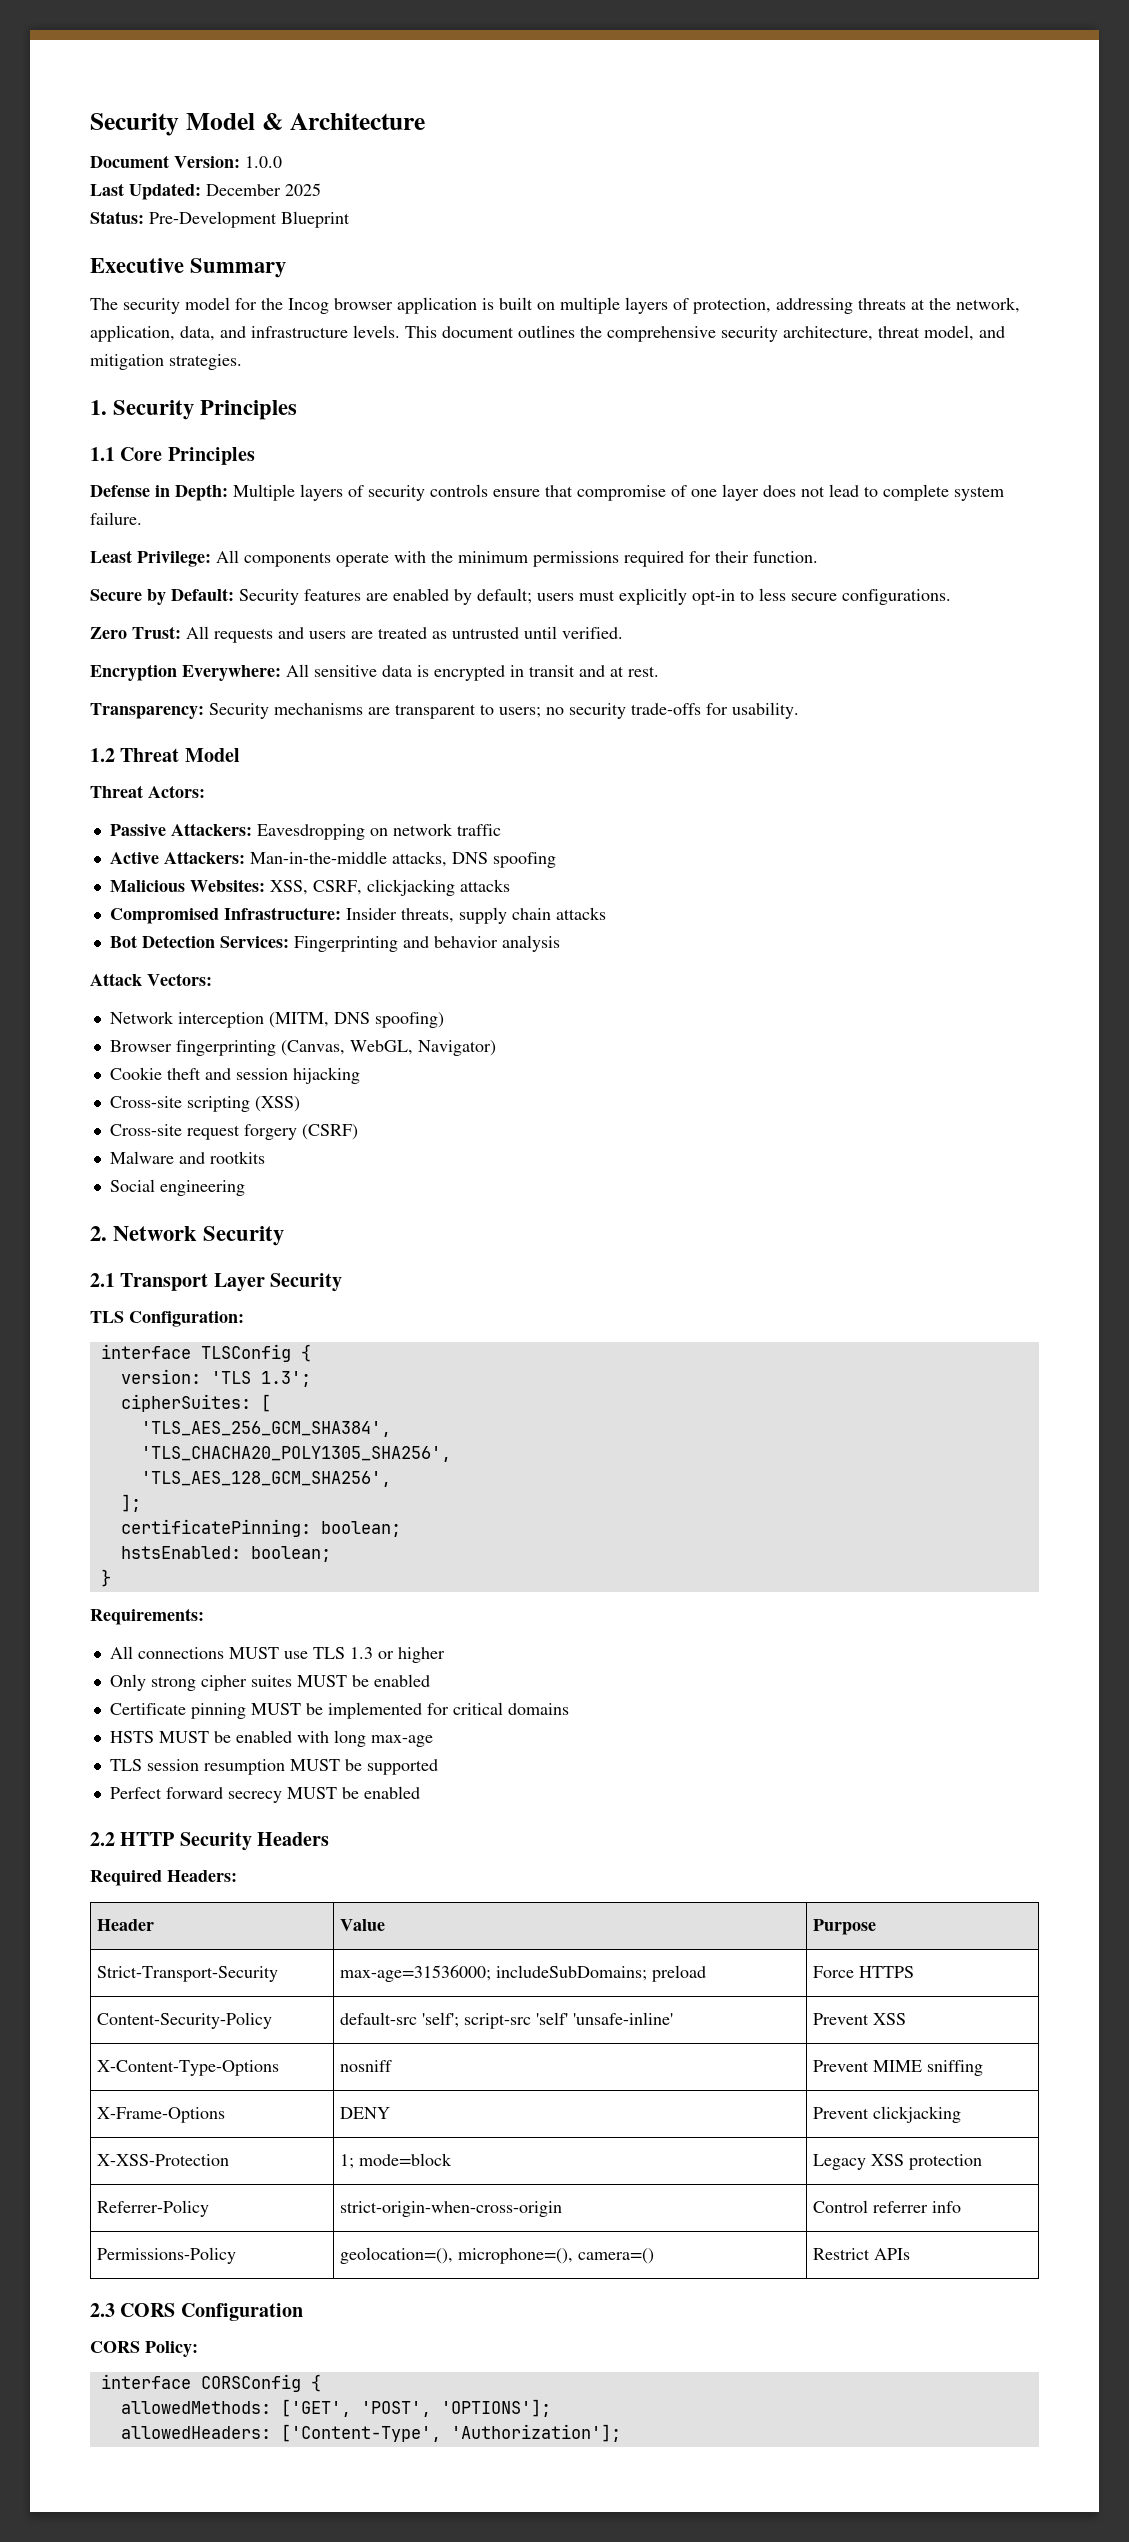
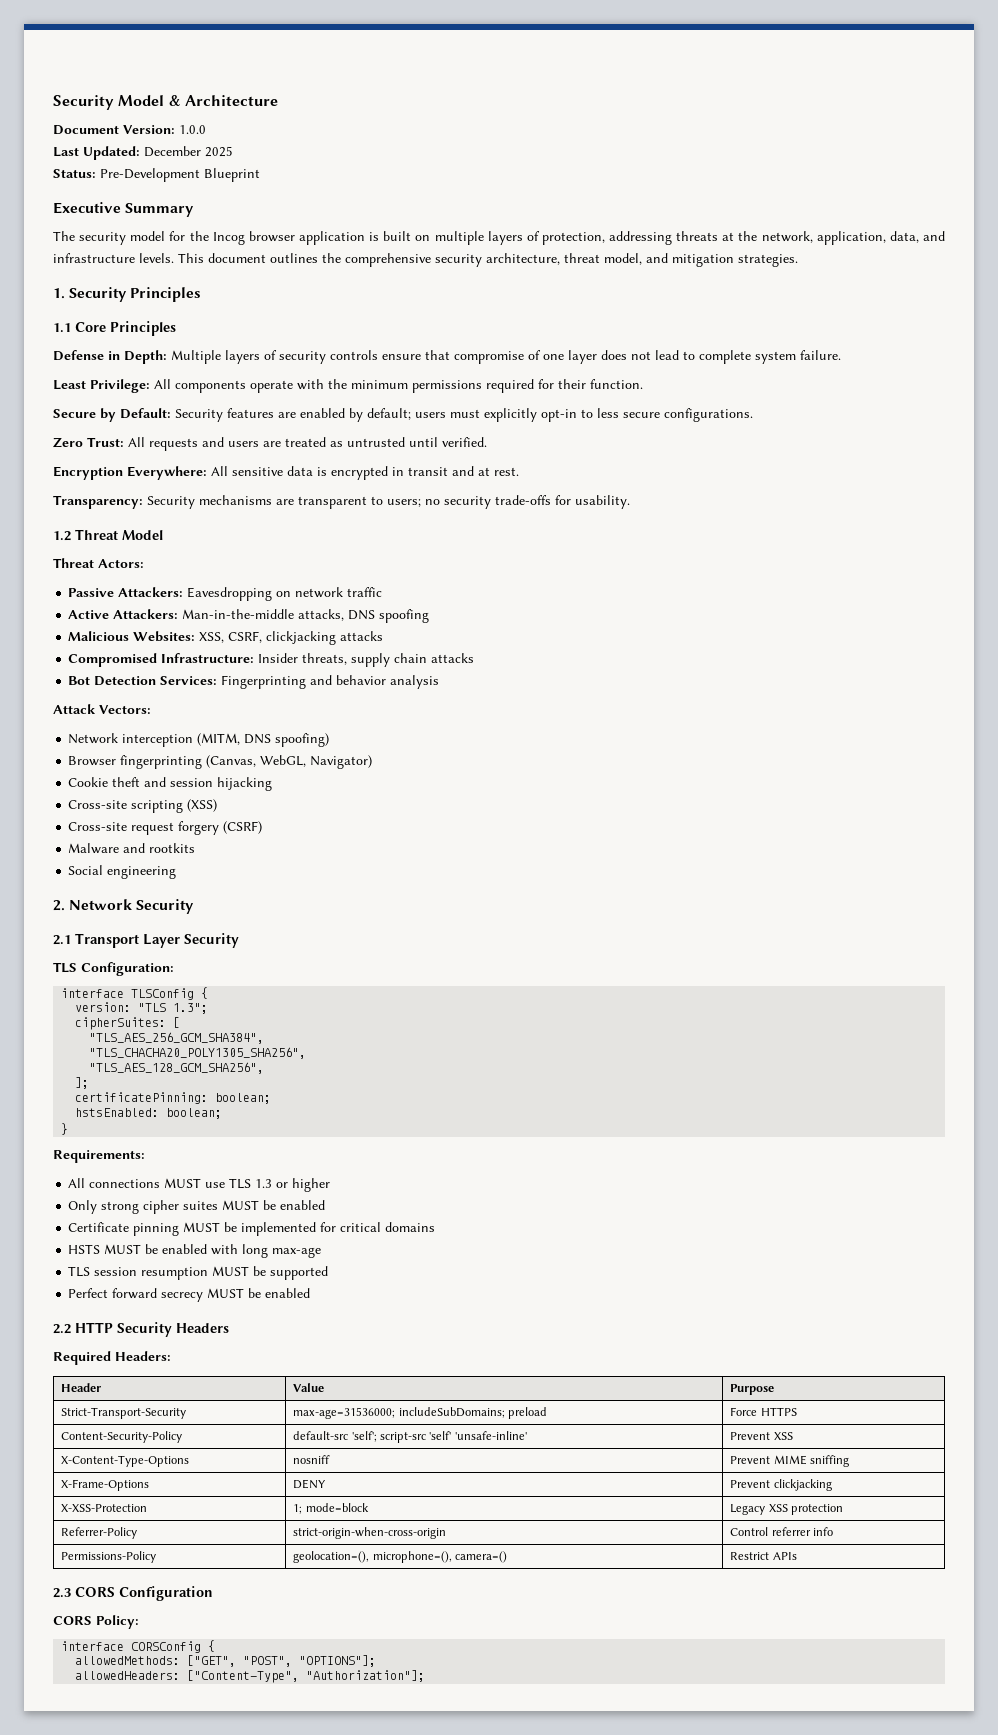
[210,1371,311,1387] 'TLS 1.3'; -> [138,1003,209,1014] "TLS 1.3";
[140,1421,391,1437] [140,1446,451,1462] [140,1471,391,1487] 'TLS_AES_256_GCM_SHA384', // 'TLS_CHACHA20_POLY1305_SHA256', // 'TLS_AES_128_GCM_SHA256', -> [89,1032,265,1044] [89,1047,307,1059] [89,1062,265,1074] "TLS_AES_256_GCM_SHA384", // "TLS_CHACHA20_POLY1305_SHA256", // "TLS_AES_128_GCM_SHA256",
[280,2399,551,2417] ['GET', 'POST', 'OPTIONS']; -> [187,1655,377,1667] ["GET", "POST", "OPTIONS"];
[280,2424,621,2442] ['Content-Type', 'Authorization']; -> [187,1670,426,1683] ["Content-Type", "Authorization"];

